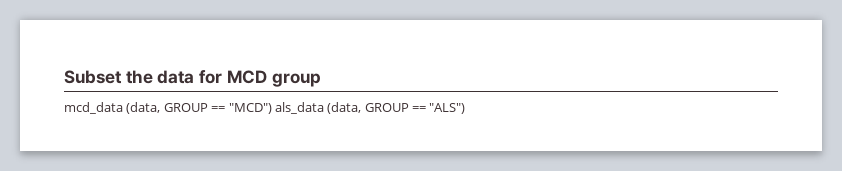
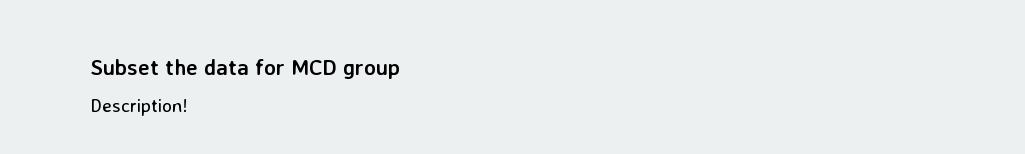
[64,102,466,114] mcd_data (data, GROUP == "MCD") als_data (data, GROUP == "ALS") -> [90,99,188,116] Description!

